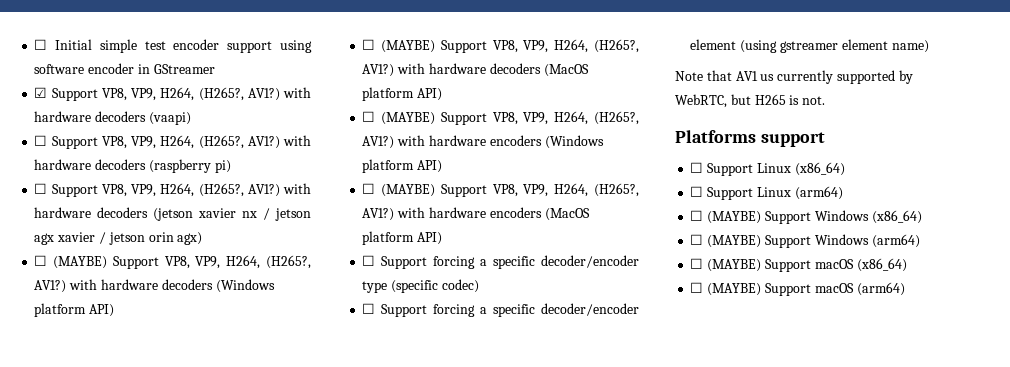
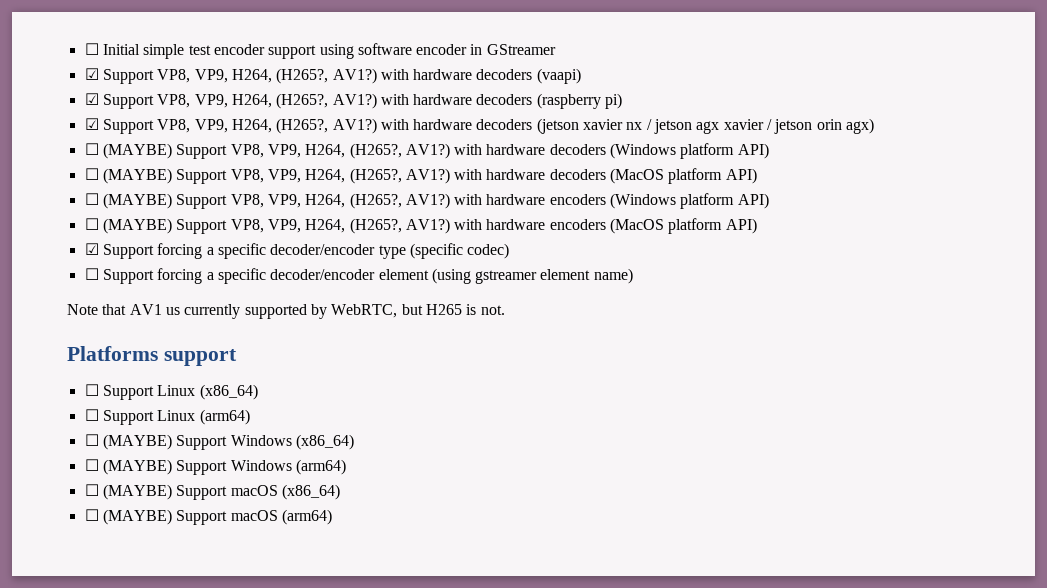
[34,135,48,146] ☐ -> [84,93,99,105] ☑
[34,183,48,194] ☐ -> [84,118,99,130] ☑
[362,255,376,266] ☐ -> [84,243,99,255] ☑

